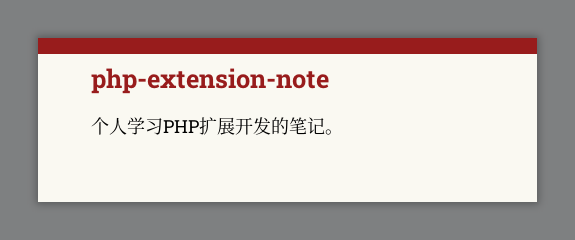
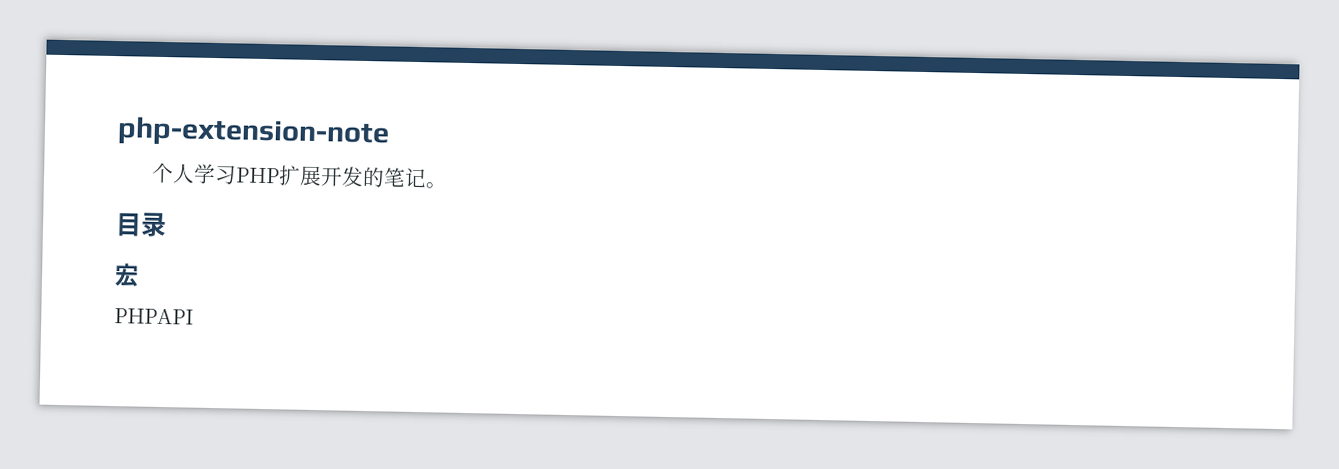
(343, 132) none -> [115,212,167,238] [114,263,139,287] [114,308,194,325] // 目录 // 宏 // PHPAPI

